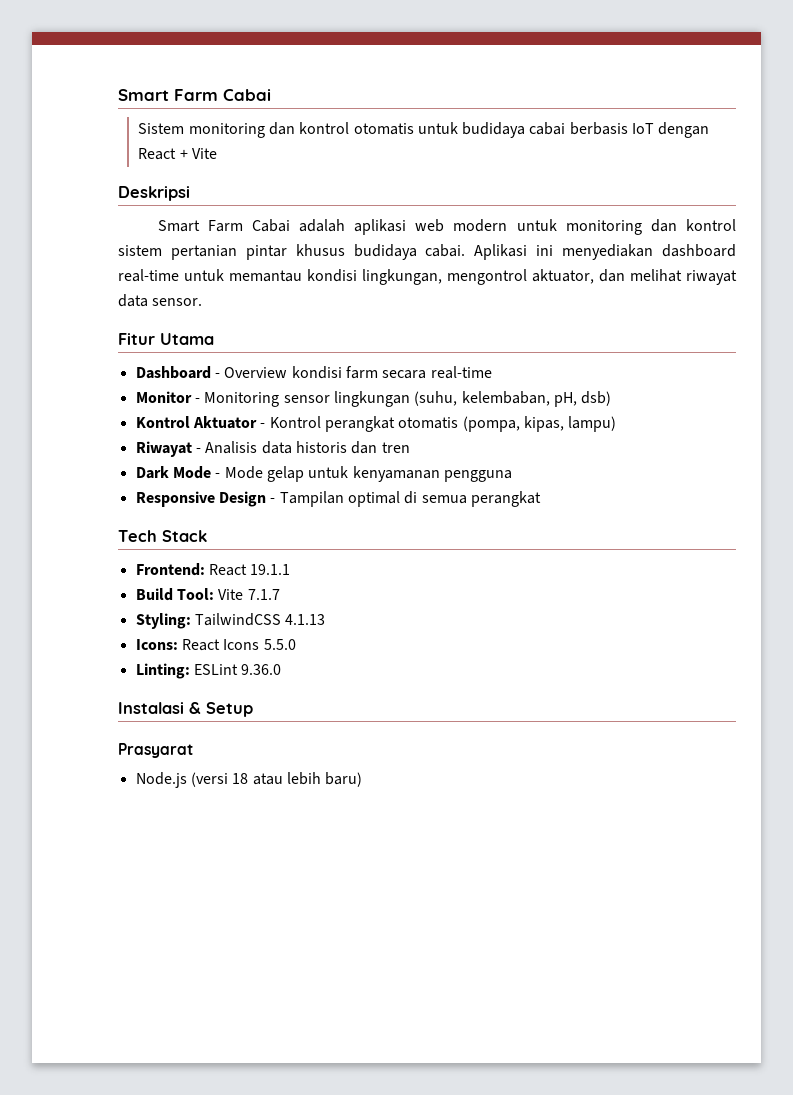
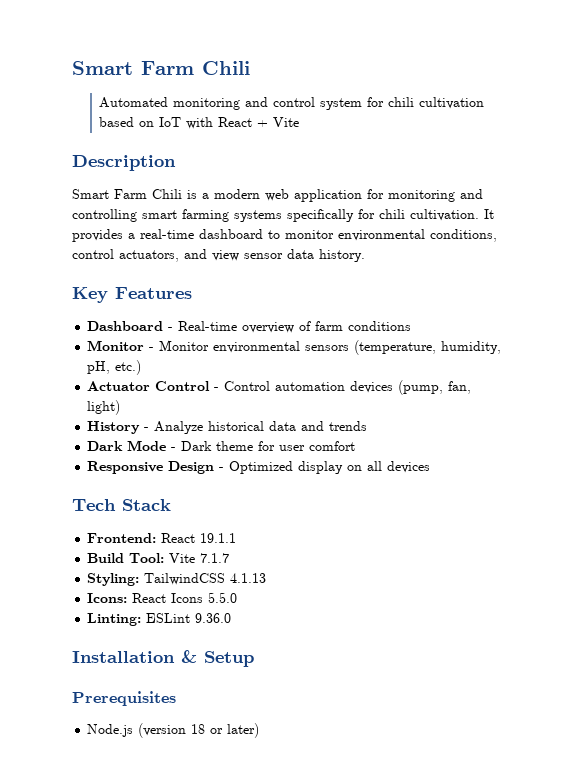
[118,89,271,101] [138,122,710,138] Smart Farm Cabai // Sistem monitoring dan kontrol otomatis untuk budidaya cabai berbasis IoT dengan -> [72,61,250,75] [99,97,485,110] [99,117,214,129] Smart Farm Chili // Automated monitoring and control system for chili cultivation based on IoT with
[118,186,190,201] [157,219,736,235] [118,244,737,260] [118,269,737,285] [118,294,203,307] [118,333,214,345] [135,366,492,379] [135,391,612,407] [135,416,617,432] [135,441,410,457] [135,466,512,482] [135,491,541,507] Deskripsi // Smart Farm Cabai adalah aplikasi web modern untuk monitoring dan kontrol sistem pertanian pintar khusus budidaya cabai. Aplikasi ini menyediakan dashboard real-time untuk memantau kondisi lingkungan, mengontrol aktuator, dan melihat riwayat data sensor. // Fitur Utama // Dashboard - Overview kondisi farm secara real-time // Monitor - Monitoring sensor lingkungan (suhu, kelembaban, pH, dsb) // Kontrol Aktuator - Kontrol perangkat otomatis (pompa, kipas, lampu) // Riwayat - Analisis data historis dan tren // Dark Mode - Mode gelap untuk kenyamanan pengguna // Responsive Design - Tampilan optimal di semua perangkat -> [72,155,176,171] [72,189,483,202] [72,209,494,222] [72,229,497,242] [72,249,365,262] [72,287,192,303] [87,321,412,333] [87,340,502,355] [87,360,142,375] [87,380,472,395] [87,400,121,415] [87,421,368,434] [87,440,356,451] [87,461,431,474] Description // Smart Farm Chili is a modern web application for monitoring and controlling smart farming systems specifically for chili cultivation. It provides a real-time dashboard to monitor environmental conditions, control actuators, and view sensor data history. // Key Features // Dashboard - Real-time overview of farm conditions // Monitor - Monitor environmental sensors (temperature, humidity, pH, etc.) // Actuator Control - Control automation devices (pump, fan, light) // History - Analyze historical data and trends // Dark Mode - Dark theme for user comfort // Responsive Design - Optimized display on all devices
[118,702,184,714] Instalasi -> [72,651,175,663] Installation
[118,743,193,758] Prasyarat -> [72,691,176,706] Prerequisites
[190,772,363,787] (versi 18 atau lebih baru) -> [138,723,260,738] (version 18 or later)

